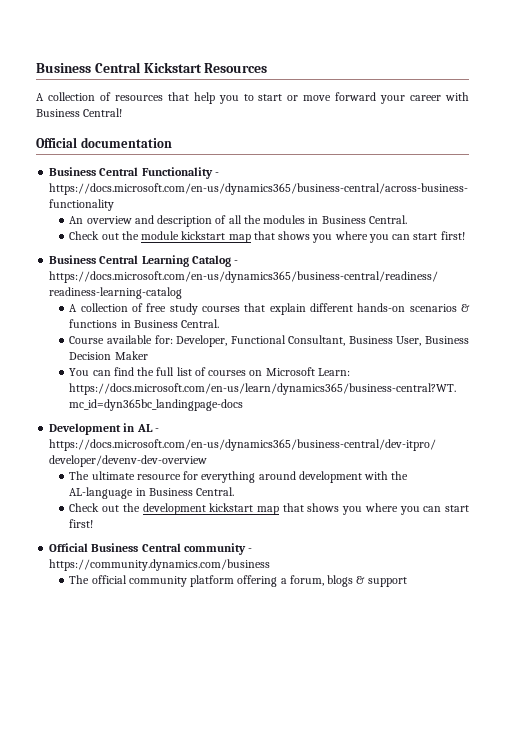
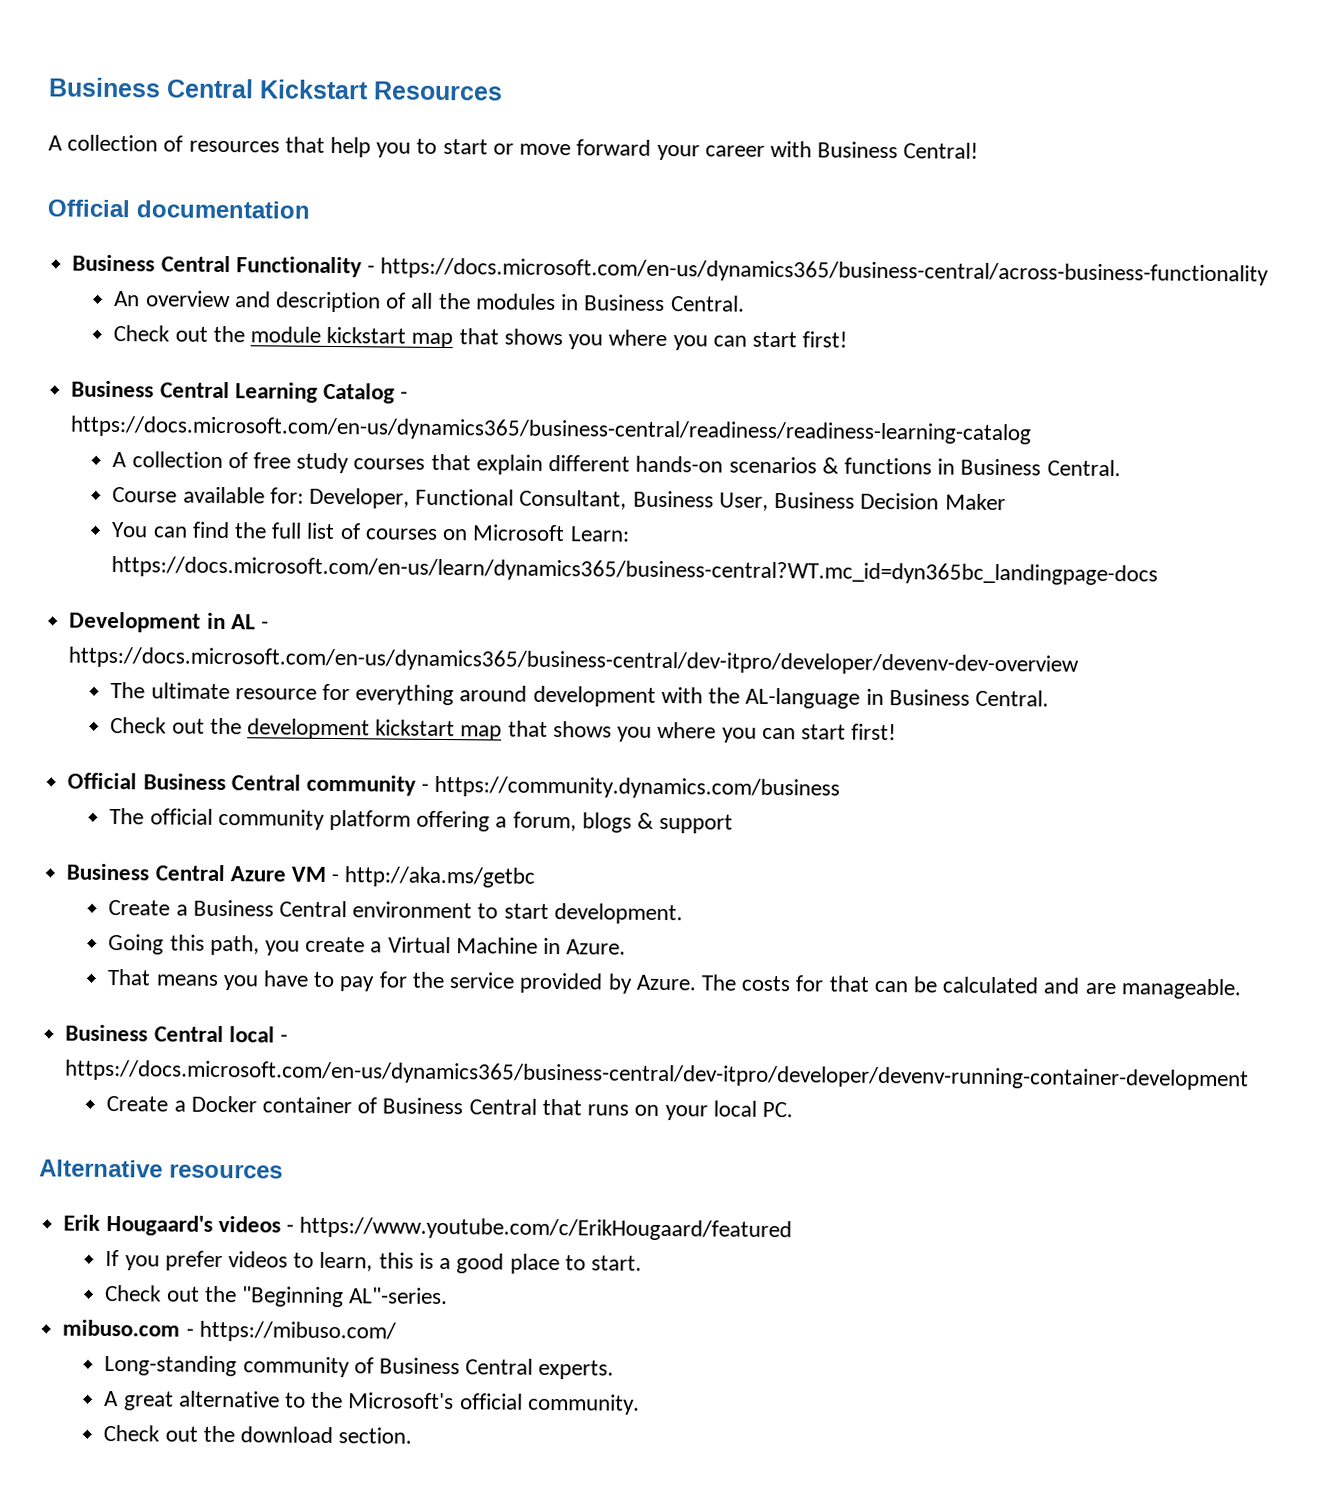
(407, 582) none -> [66,863,536,888] [108,899,683,925] [108,933,627,956] [107,968,1241,1000] [65,1024,288,1043] [65,1059,1250,1091] [106,1095,793,1121] [39,1159,283,1179] [63,1214,793,1242] [105,1249,642,1275] [105,1284,449,1308] [62,1319,396,1343] [104,1354,615,1380] [104,1390,640,1415] [103,1424,413,1444] // Business Central Azure VM - http://aka.ms/getbc // Create a Business Central environment to start development. // Going this path, you create a Virtual Machine in Azure. // That means you have to pay for the service provided by Azure. The costs for that can be calculated and are manageable. // Business Central local - https://docs.microsoft.com/en-us/dynamics365/business-central/dev-itpro/developer/devenv-running-container-development // Create a Docker container of Business Central that runs on your local PC. // Alternative resources // Erik Hougaard's videos - https://www.youtube.com/c/ErikHougaard/featured // If you prefer videos to learn, this is a good place to start. // Check out the "Beginning AL"-series. // mibuso.com - https://mibuso.com/ // Long-standing community of Business Central experts. // A great alternative to the Microsoft's official community. // Check out the download section.

